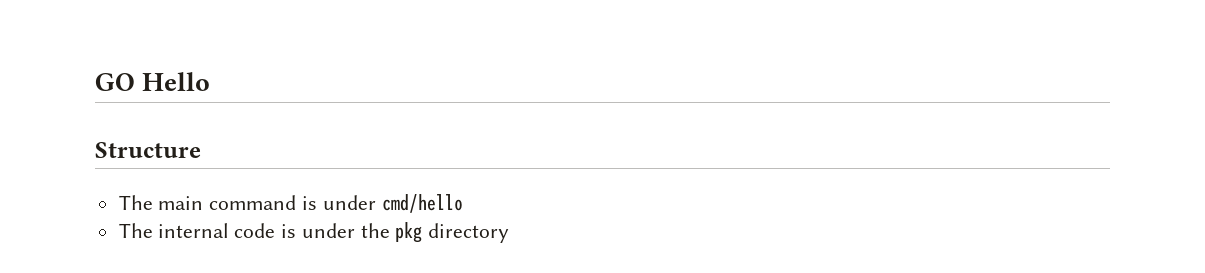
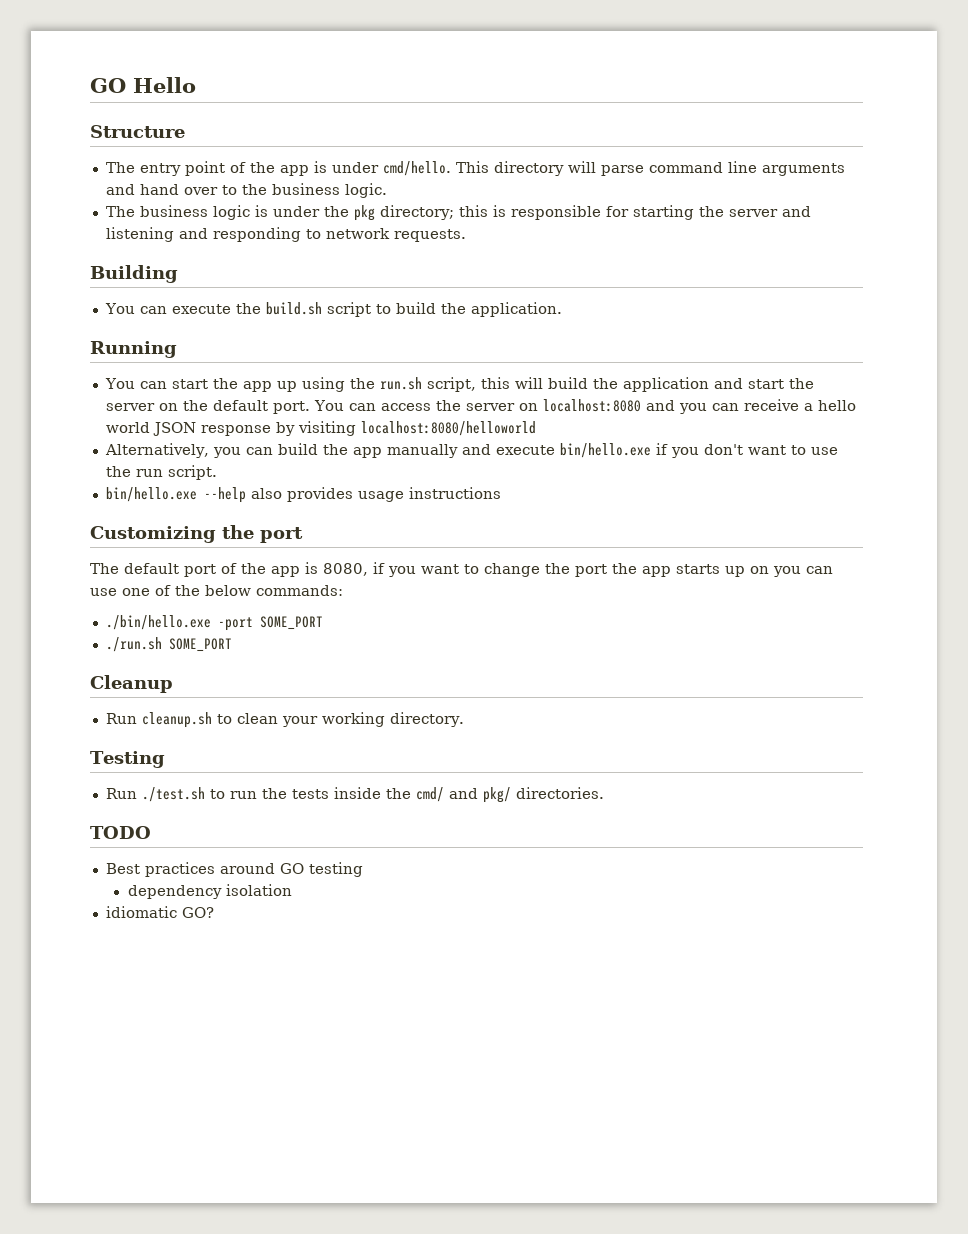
[158,194,463,213] [118,223,276,238] main command is under cmd/hello // The internal code -> [139,161,845,176] [105,183,387,198] [105,205,250,220] entry point of the app is under cmd/hello. This directory will parse command line arguments and hand over to the business logic. // The business logic
[428,223,510,243] directory -> [379,205,811,220] [105,227,466,242] [90,265,178,283] [104,302,562,317] [90,341,177,358] [104,377,814,392] [105,399,856,414] [105,421,536,436] [104,443,838,458] [105,465,217,480] [105,487,501,503] [90,525,303,543] [90,562,833,577] [90,585,343,596] [105,615,323,631] [105,637,232,652] [90,675,173,693] [105,712,464,728] [90,751,165,768] [105,787,604,803] [90,826,151,839] [105,862,363,877] [127,884,292,899] [105,906,214,918] directory; this is responsible for starting the server and listening and responding to network requests. // Building // You can execute the build.sh script to build the application. // Running // You can start the app up using the run.sh script, this will build the application and start the server on the default port. You can access the server on localhost:8080 and you can receive a hello world JSON response by visiting localhost:8080/helloworld // Alternatively, you can build the app manually and execute bin/hello.exe if you don't want to use the run script. // bin/hello.exe --help also provides usage instructions // Customizing the port // The default port of the app is 8080, if you want to change the port the app starts up on you can use one of the below commands: // ./bin/hello.exe -port SOME_PORT // ./run.sh SOME_PORT // Cleanup // Run cleanup.sh to clean your working directory. // Testing // Run ./test.sh to run the tests inside the cmd/ and pkg/ directories. // TODO // Best practices around GO testing // dependency isolation // idiomatic GO?

